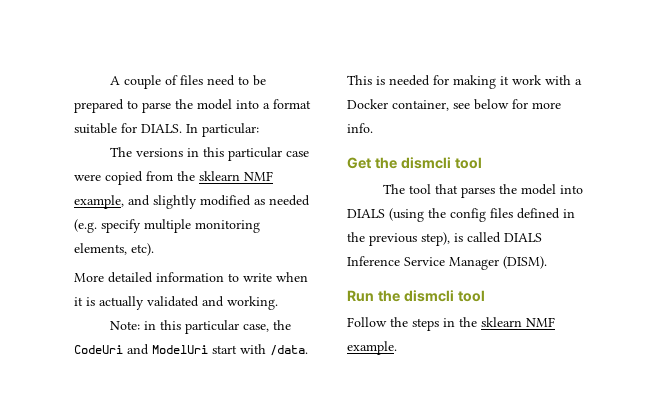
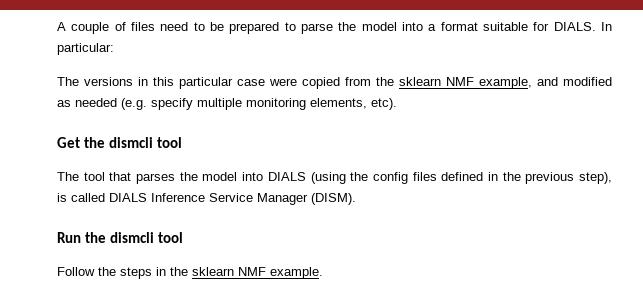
[153,195,197,209] slightly -> (558, 81) none
[74,272,308,283] [74,296,278,310] [109,320,291,334] [74,344,308,356] [347,75,582,89] [347,99,561,111] [347,123,373,133] // More detailed information to write when it is actually validated and working. // Note: in this particular case, the CodeUri and ModelUri start with /data. This is needed for making it work with a Docker container, see below for more info. -> (397, 104) none

